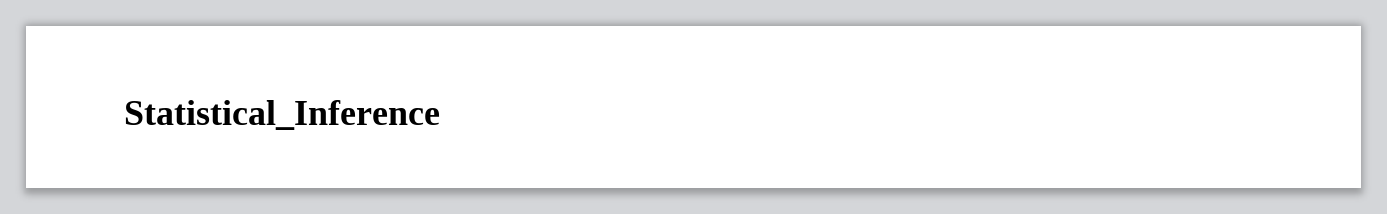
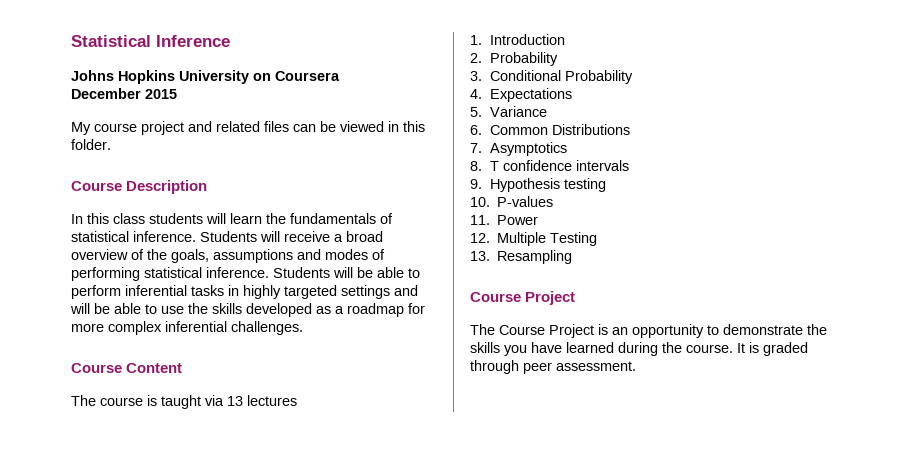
[124,100,440,130] Statistical_Inference -> [71,35,230,47] [71,70,340,84] [71,88,177,99] [71,121,425,135] [71,139,111,150] [71,180,208,194] [71,213,393,224] [71,231,383,242] [71,249,385,263] [71,267,420,281] [71,285,418,299] [70,303,425,317] [71,321,303,335] [71,363,183,373] [71,395,297,409] [470,34,566,45] [470,52,559,66] [470,70,634,84] [470,88,573,102] [470,106,548,117] [470,124,631,135] [470,142,568,156] [470,160,630,171] [470,178,607,192] [470,196,554,207] [470,215,539,225] [470,232,598,246] [470,250,573,264] [470,291,576,305] [470,324,827,338] [470,342,808,356] [470,360,636,374] Statistical Inference // Johns Hopkins University on Coursera // December 2015 // My course project and related files can be viewed in this folder. // Course Description // In this class students will learn the fundamentals of statistical inference. Students will receive a broad overview of the goals, assumptions and modes of performing statistical inference. Students will be able to perform inferential tasks in highly targeted settings and will be able to use the skills developed as a roadmap for more complex inferential challenges. // Course Content // The course is taught via 13 lectures // 1. Introduction // 2. Probability // 3. Conditional Probability // 4. Expectations // 5. Variance // 6. Common Distributions // 7. Asymptotics // 8. T confidence intervals // 9. Hypothesis testing // 10. P-values // 11. Power // 12. Multiple Testing // 13. Resampling // Course Project // The Course Project is an opportunity to demonstrate the skills you have learned during the course. It is graded through peer assessment.

